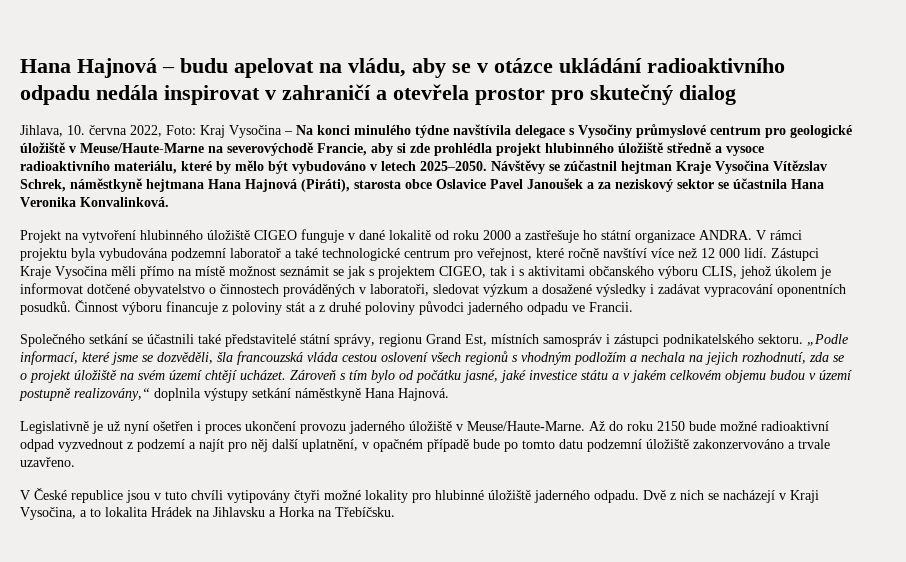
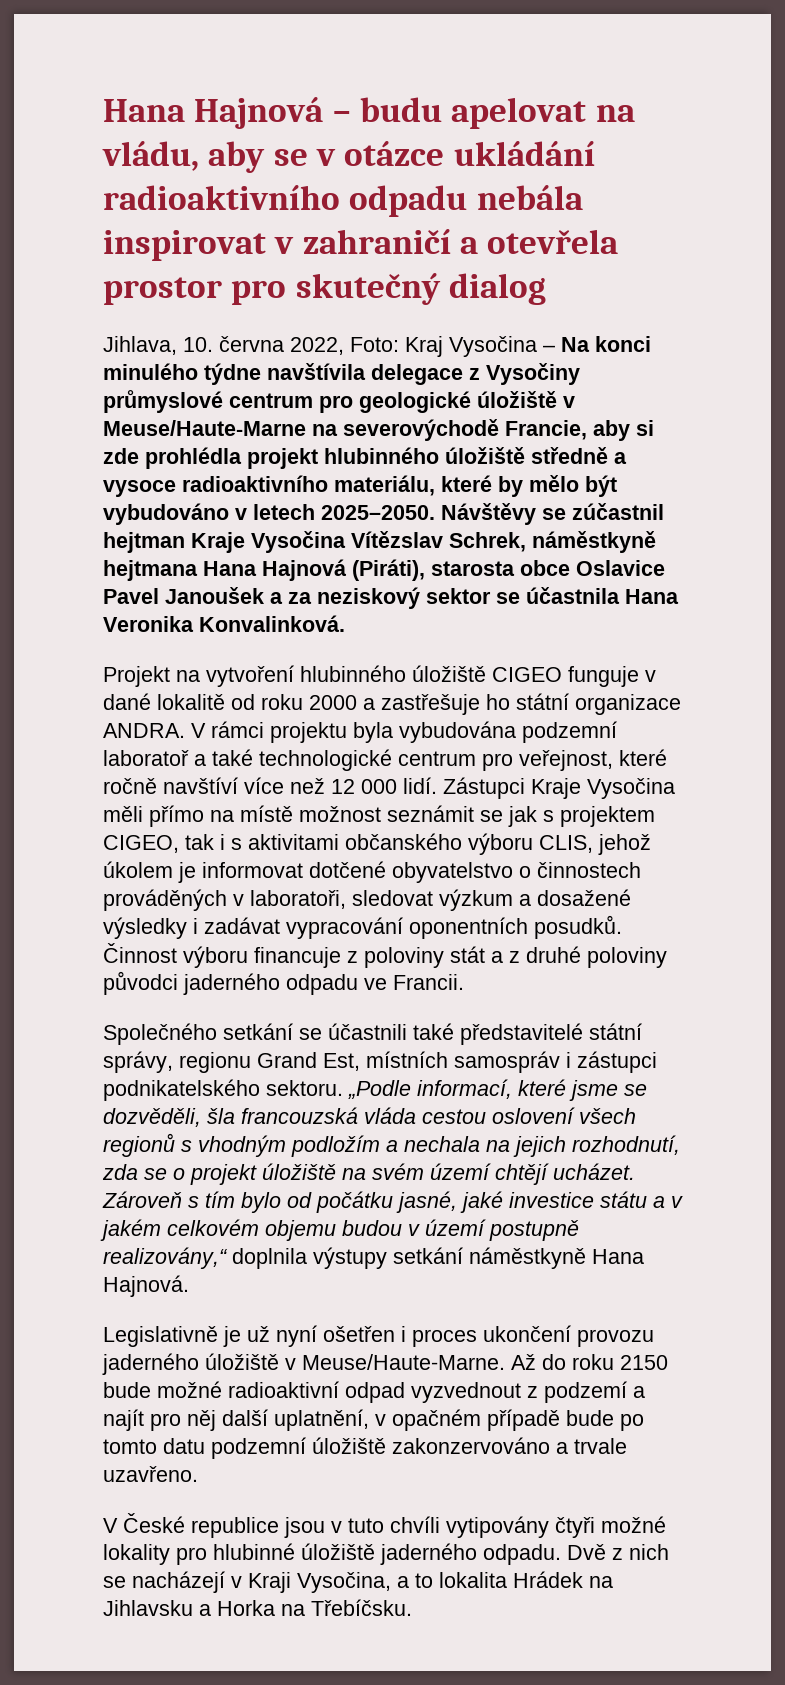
[96,85,158,100] nedála -> [476,185,583,210] nebála
[569,128,575,135] s -> [469,368,480,380] z

